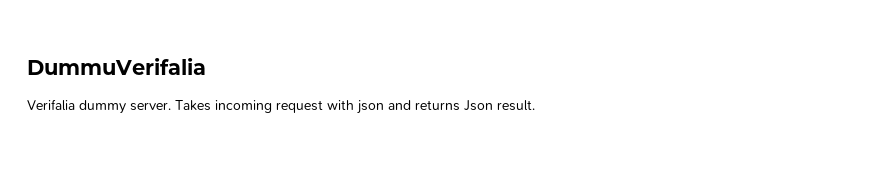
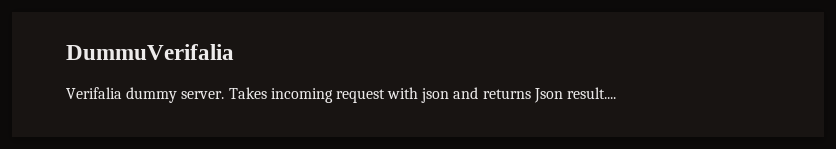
[497,100,535,111] result. -> [567,87,617,99] result....

